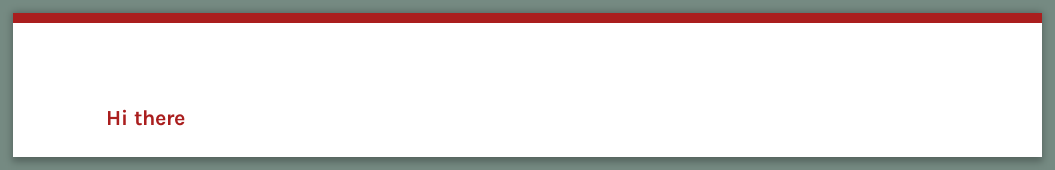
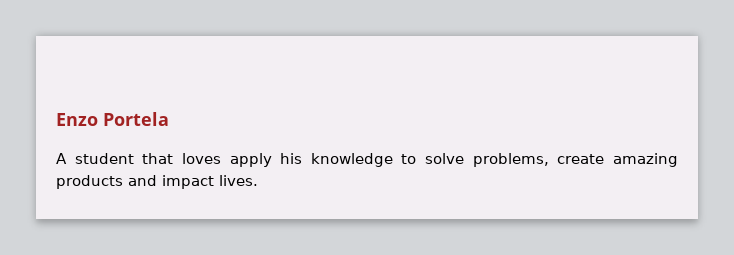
[106,109,185,126] Hi there -> [56,112,169,126] [56,153,678,167] [56,175,258,189] Enzo Portela // A student that loves apply his knowledge to solve problems, create amazing products and impact lives.

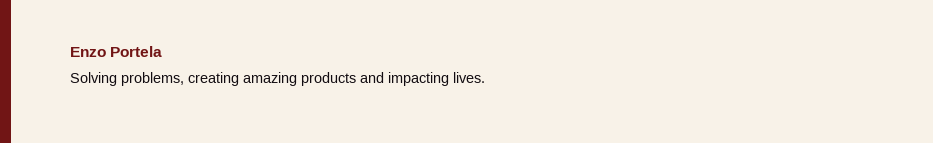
[56,153,605,167] A student that loves apply his knowledge to solve problems, create -> [70,72,239,86] Solving problems, creating
[162,175,214,189] impact -> [388,72,449,86] impacting

